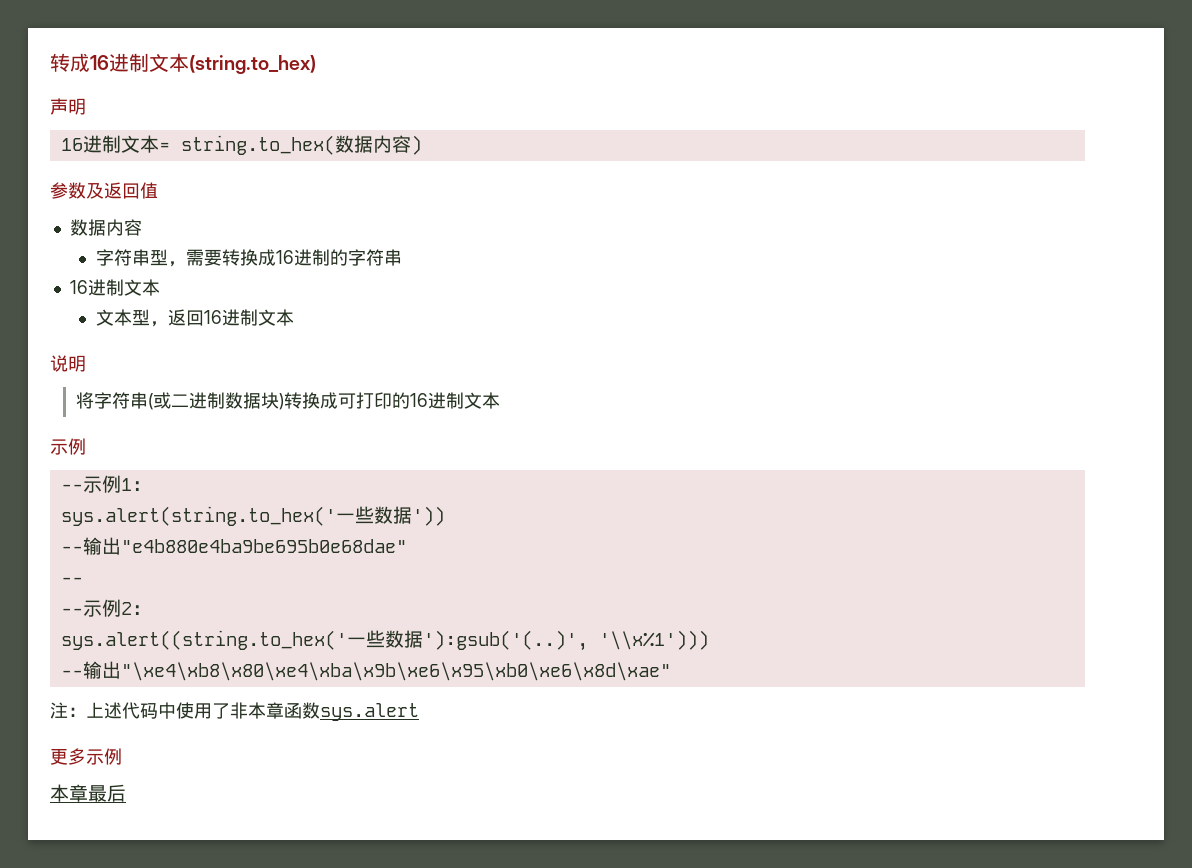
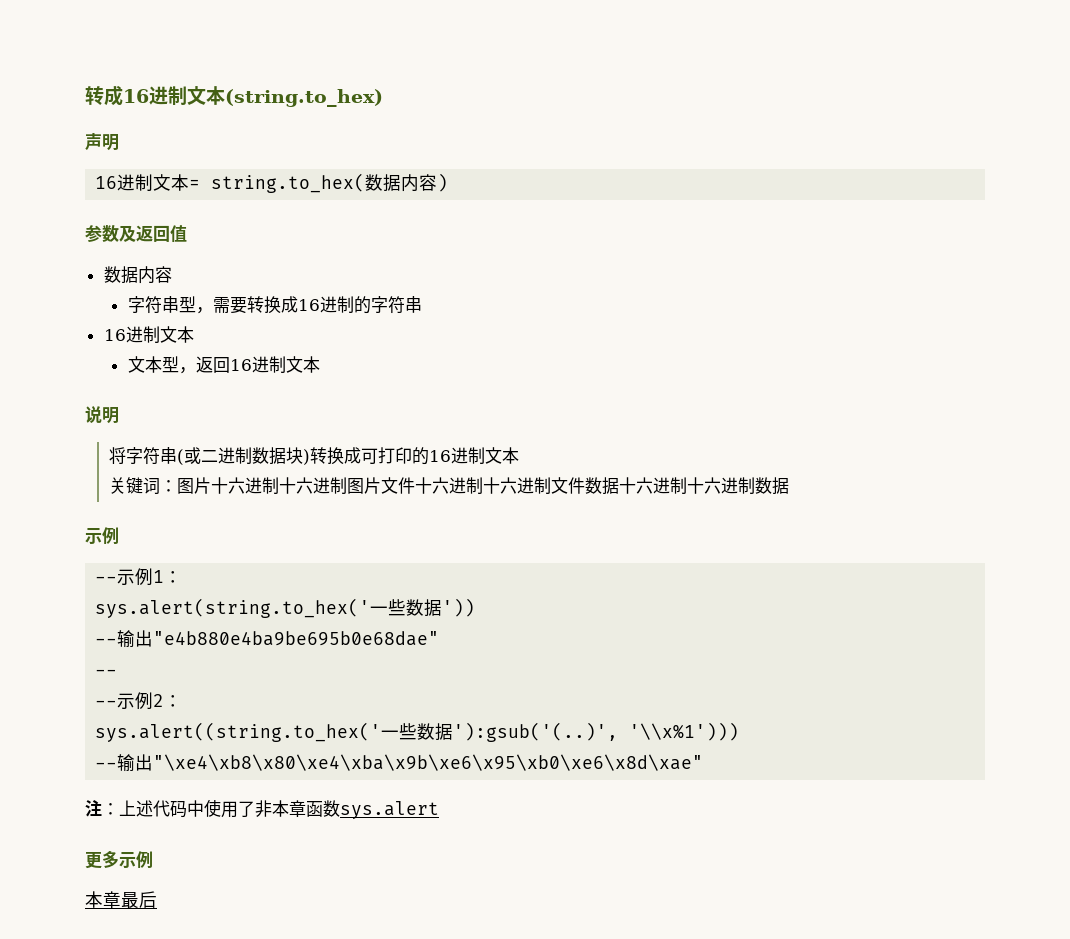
(500, 400) none -> [108,477,789,495] // 关键词：图片十六进制十六进制图片文件十六进制十六进制文件数据十六进制十六进制数据

